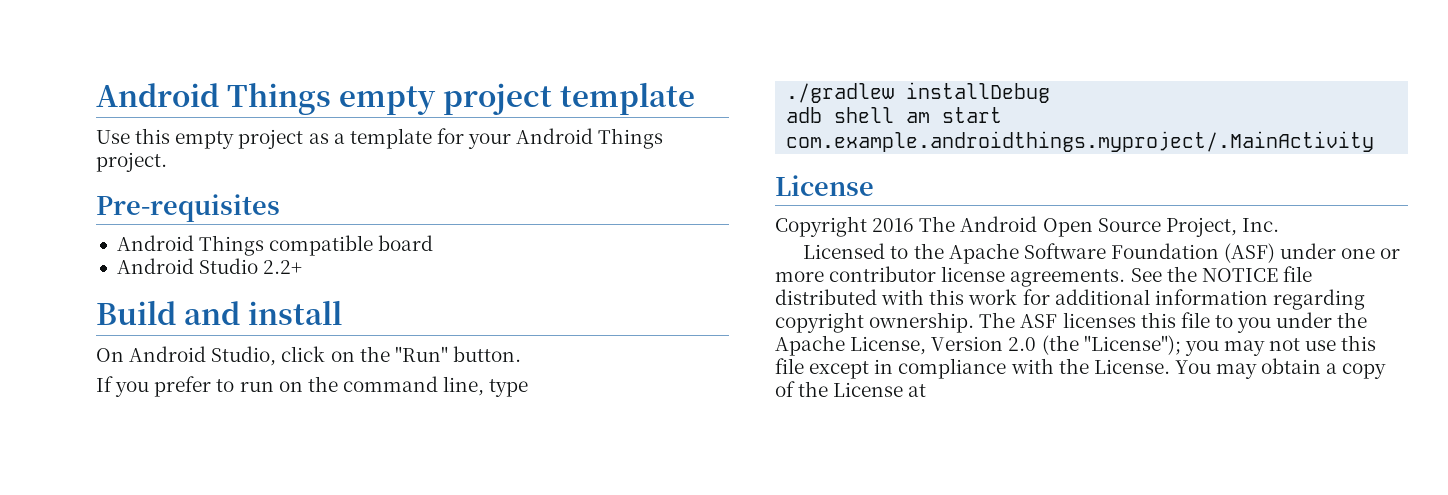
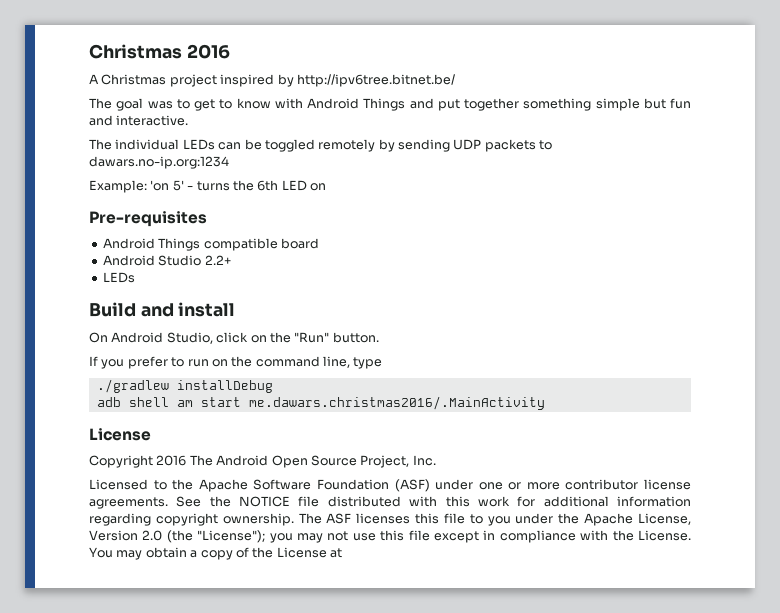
[96,82,695,115] [96,128,664,149] [96,152,167,172] Android Things empty project template // Use this empty project as a template for your Android Things project. -> [89,44,230,59] [89,74,455,87] [89,98,691,111] [89,115,189,126] [89,139,553,152] [89,156,229,169] [89,180,326,193] Christmas 2016 // A Christmas project inspired by http://ipv6tree.bitnet.be/ // The goal was to get to know with Android Things and put together something simple but fun and interactive. // The individual LEDs can be toggled remotely by sending UDP packets to dawars.no-ip.org:1234 // Example: 'on 5' - turns the 6th LED on
(303, 267) none -> [102,272,135,283] // LEDs
[786,131,1375,152] com.example.androidthings.myproject/.MainActivity -> [248,396,545,410] me.dawars.christmas2016/.MainActivity

